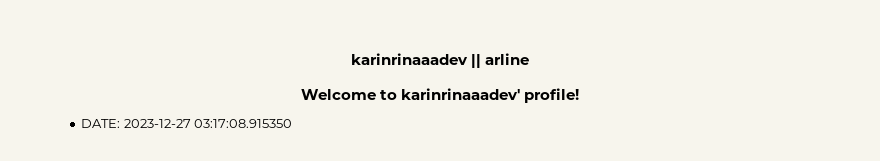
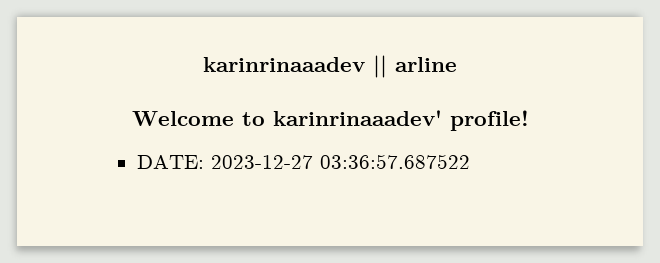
[194,119,293,128] 03:17:08.915350 -> [319,154,470,169] 03:36:57.687522

